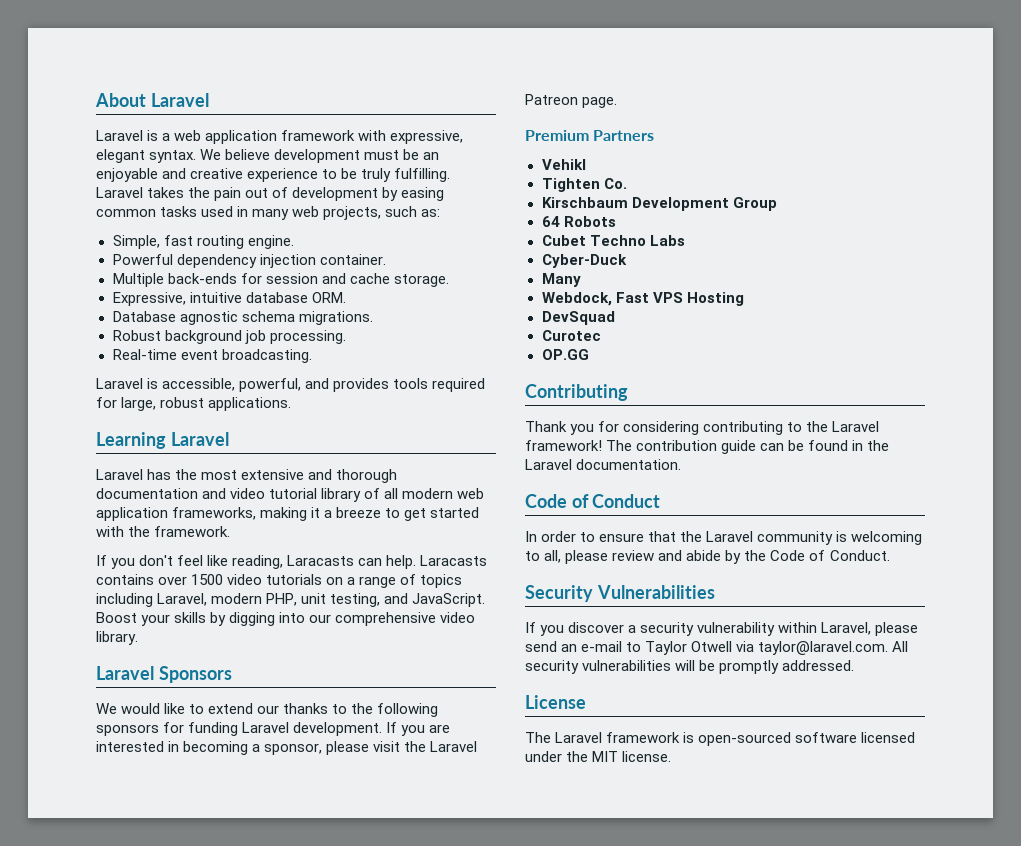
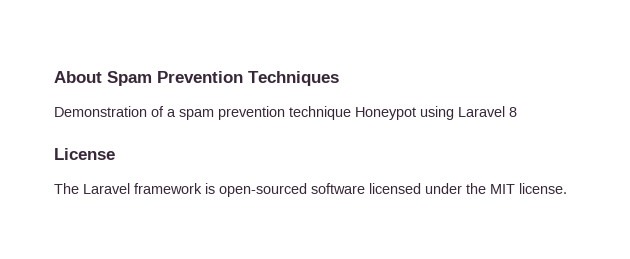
[150,93,209,107] [96,130,464,144] [96,149,440,163] [96,168,451,182] [96,187,445,201] [96,206,441,220] [112,235,294,249] [112,254,386,268] [112,273,449,287] [112,292,346,306] [112,311,373,325] [112,330,346,344] [112,349,312,363] [96,378,486,392] [96,397,292,411] [96,432,229,449] [96,469,398,483] [96,488,485,502] [96,507,480,521] [96,526,231,537] [96,555,488,569] [96,574,463,588] [96,593,486,607] [96,612,476,626] [96,631,138,645] [96,666,232,683] [96,703,439,717] [96,722,451,736] [96,741,478,755] [525,94,618,108] [525,130,655,141] [541,159,586,170] [541,178,627,192] [541,197,777,211] [541,216,616,227] [541,235,685,246] [541,254,627,268] [541,273,581,287] [541,292,744,306] [541,311,615,325] [541,330,601,341] [541,349,589,360] [525,384,628,401] [525,421,880,435] [525,440,890,454] [525,459,682,470] [525,494,661,508] [525,531,923,545] [525,550,890,564] [525,585,715,602] [525,622,919,636] [525,641,909,655] [525,660,855,674] Laravel // Laravel is a web application framework with expressive, elegant syntax. We believe development must be an enjoyable and creative experience to be truly fulfilling. Laravel takes the pain out of development by easing common tasks used in many web projects, such as: // Simple, fast routing engine. // Powerful dependency injection container. // Multiple back-ends for session and cache storage. // Expressive, intuitive database ORM. // Database agnostic schema migrations. // Robust background job processing. // Real-time event broadcasting. // Laravel is accessible, powerful, and provides tools required for large, robust applications. // Learning Laravel // Laravel has the most extensive and thorough documentation and video tutorial library of all modern web application frameworks, making it a breeze to get started with the framework. // If you don't feel like reading, Laracasts can help. Laracasts contains over 1500 video tutorials on a range of topics including Laravel, modern PHP, unit testing, and JavaScript. Boost your skills by digging into our comprehensive video library. // Laravel Sponsors // We would like to extend our thanks to the following sponsors for funding Laravel development. If you are interested in becoming a sponsor, please visit the Laravel Patreon page. // Premium Partners // Vehikl // Tighten Co. // Kirschbaum Development Group // 64 Robots // Cubet Techno Labs // Cyber-Duck // Many // Webdock, Fast VPS Hosting // DevSquad // Curotec // OP.GG // Contributing // Thank you for considering contributing to the Laravel framework! The contribution guide can be found in the Laravel documentation. // Code of Conduct // In order to ensure that the Laravel community is welcoming to all, please review and abide by the Code of Conduct. // Security Vulnerabilities // If you discover a security vulnerability within Laravel, please send an e-mail to Taylor Otwell via taylor@laravel.com. All security vulnerabilities will be promptly addressed. -> [107,71,339,86] [54,106,517,120] Spam Prevention Techniques // Demonstration of a spam prevention technique Honeypot using Laravel 8

